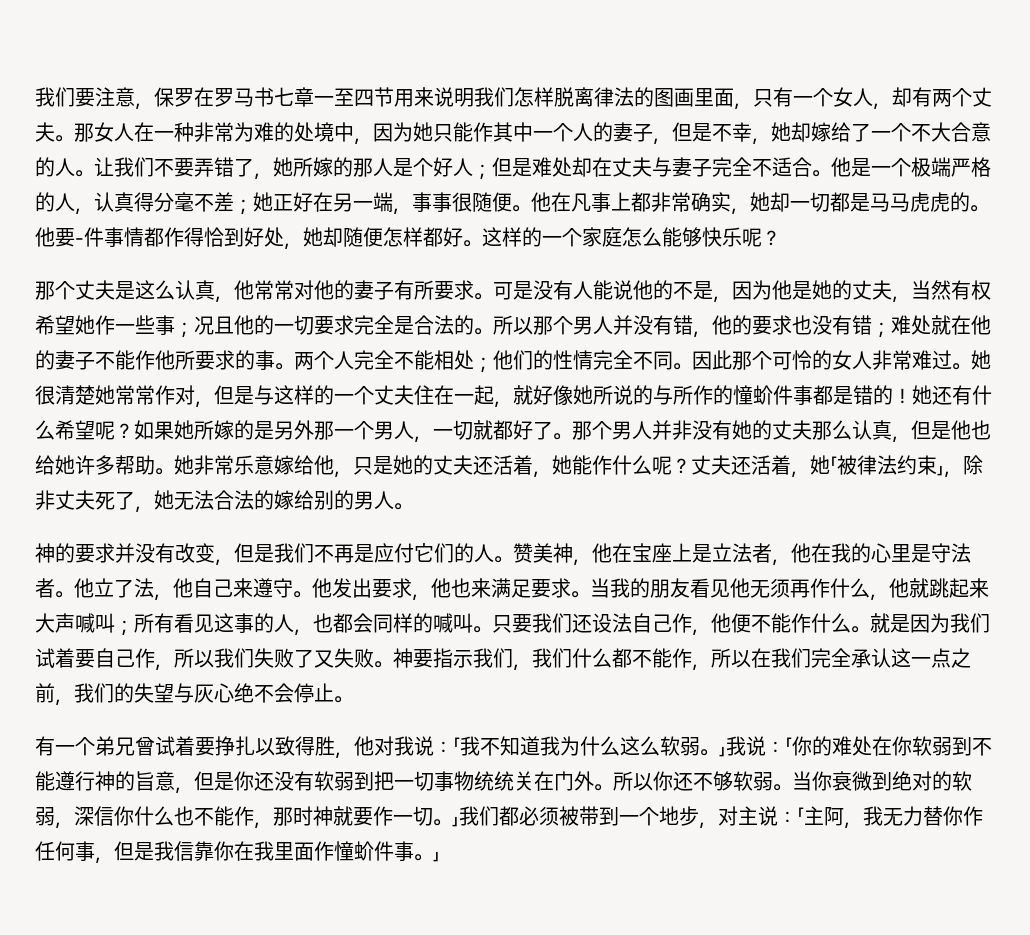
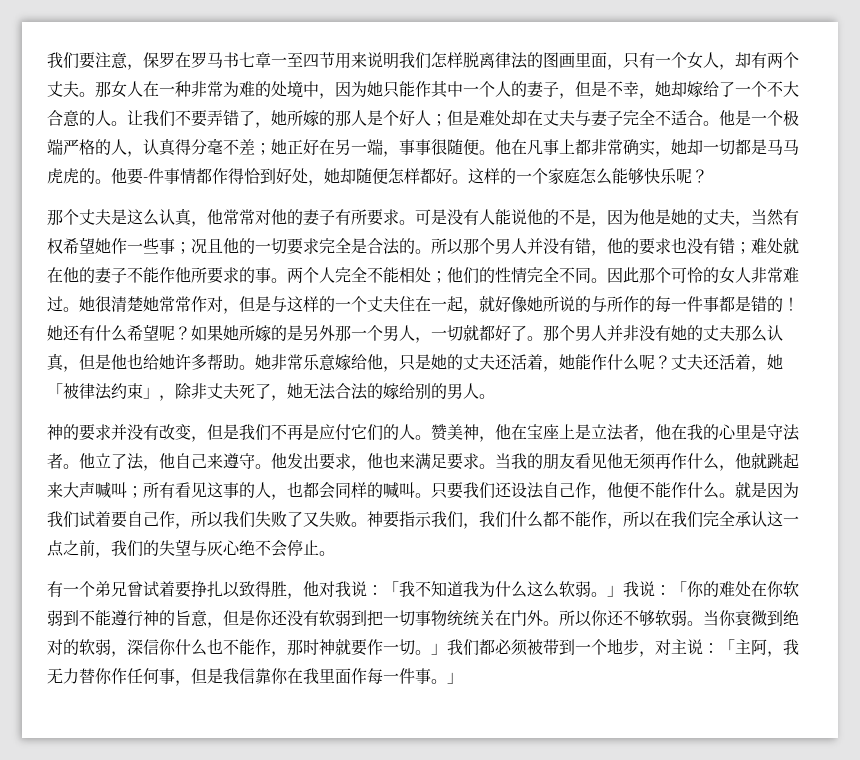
[733,385,773,405] 憧蚧 -> [655,296,687,313] 每一
[334,841,374,861] 憧蚧 -> [367,668,399,685] 每一

